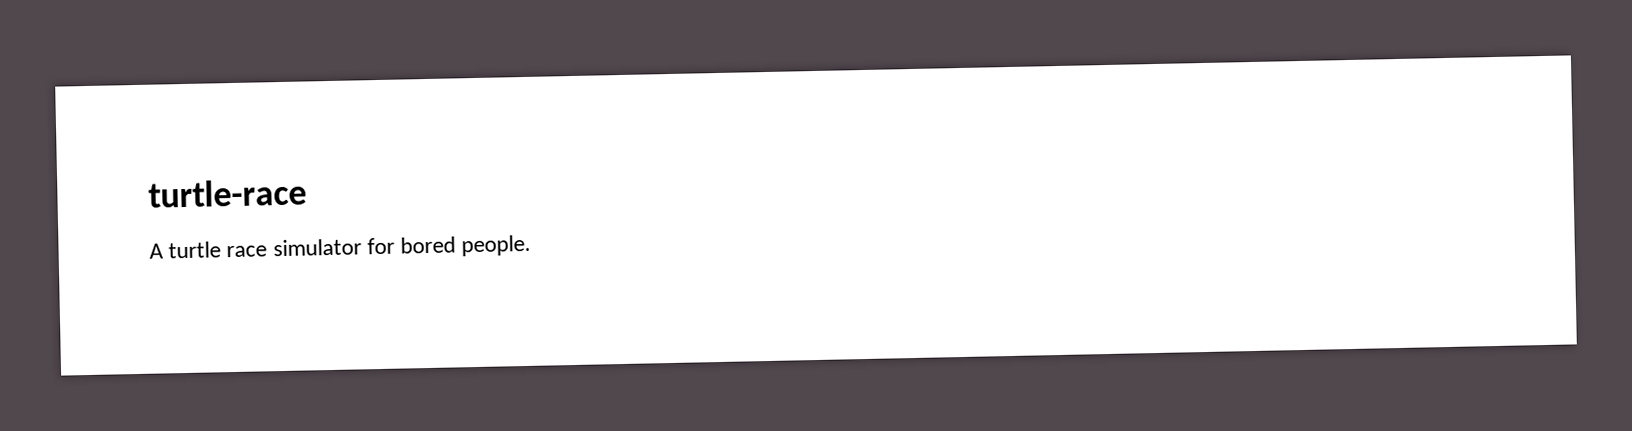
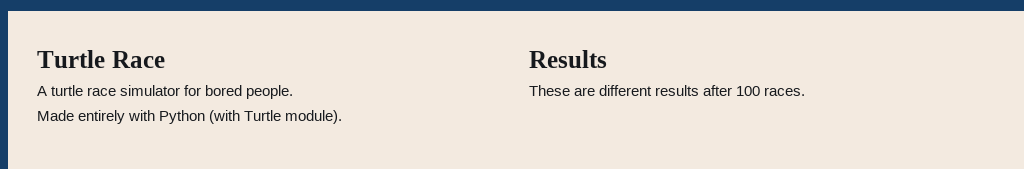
[148,178,307,208] turtle-race -> [37,50,165,68] Turtle Race
(532, 245) none -> [37,110,343,124] [529,50,607,68] [529,85,806,96] // Made entirely with Python (with Turtle module). // Results // These are different results after 100 races.

